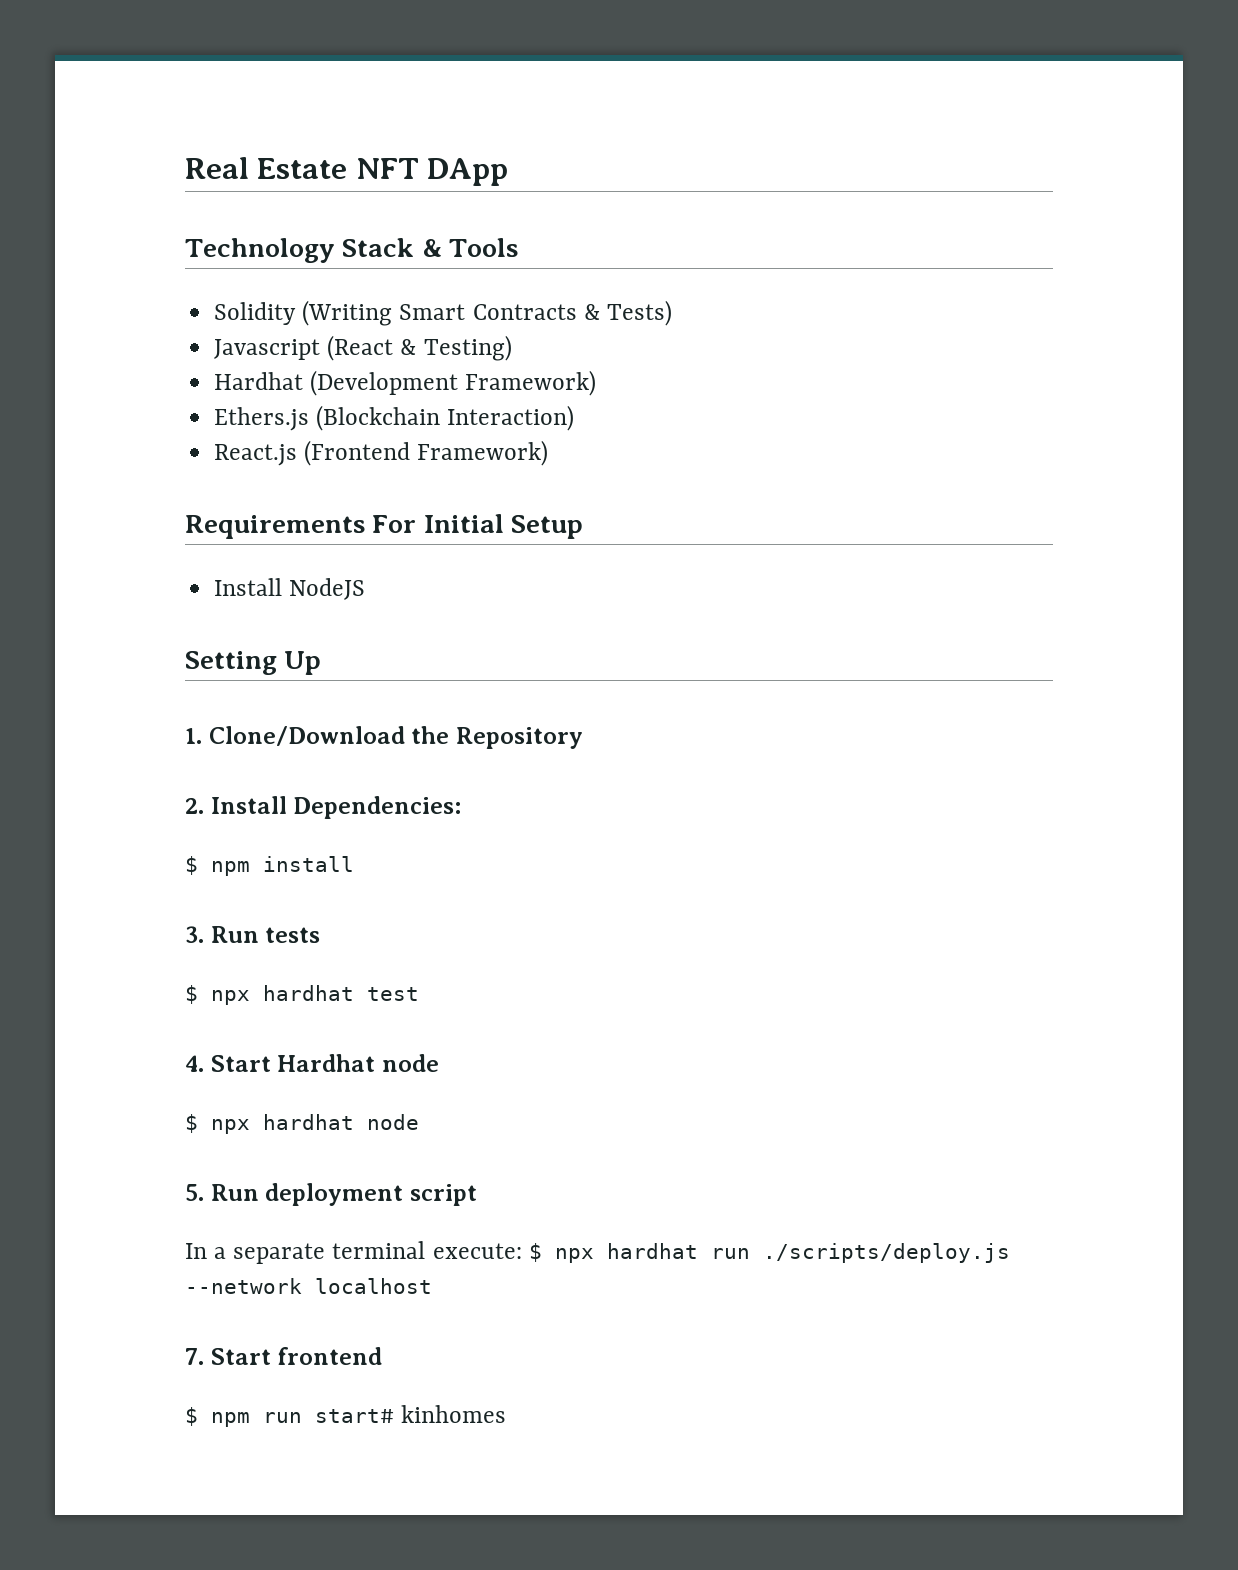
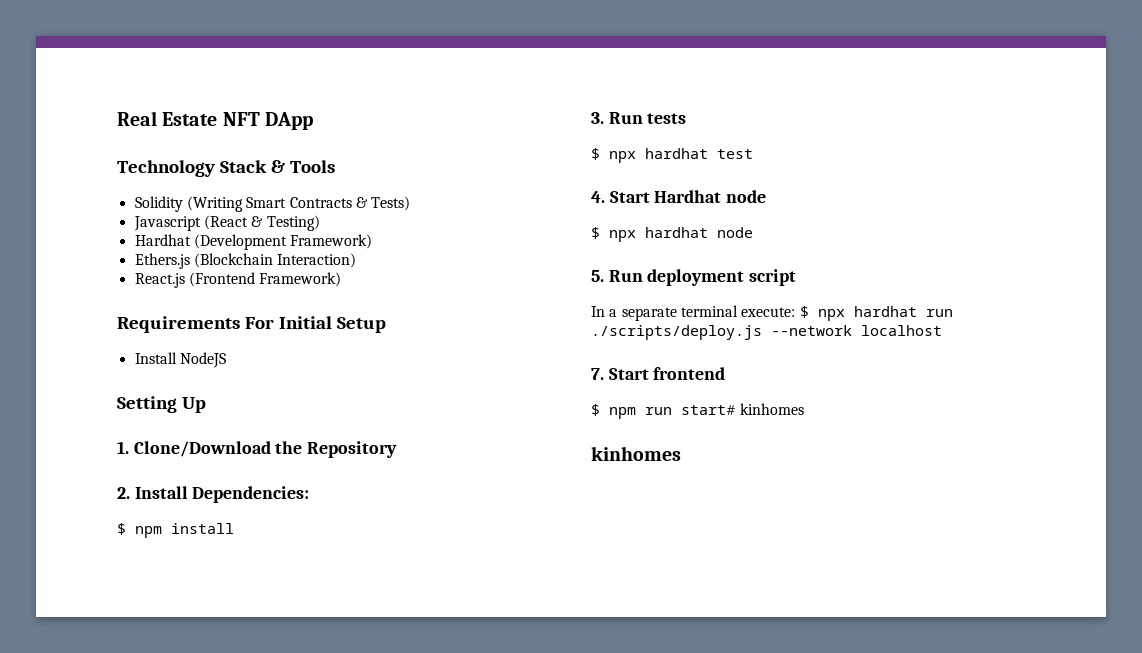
(507, 1414) none -> [591,446,681,461] // kinhomes

